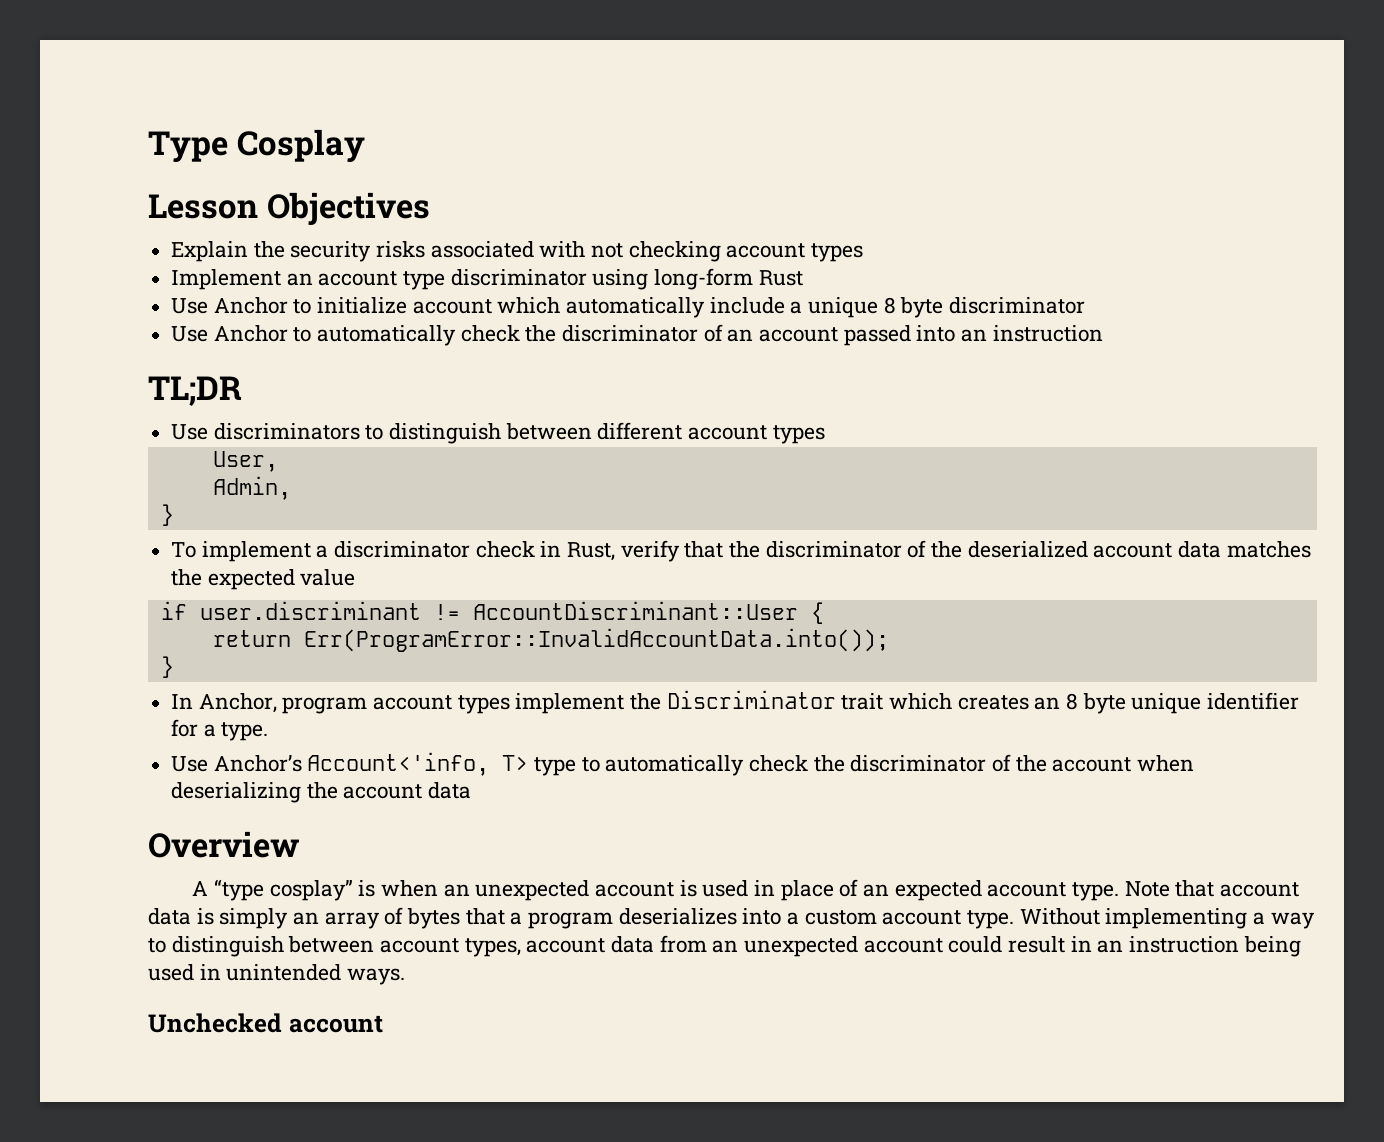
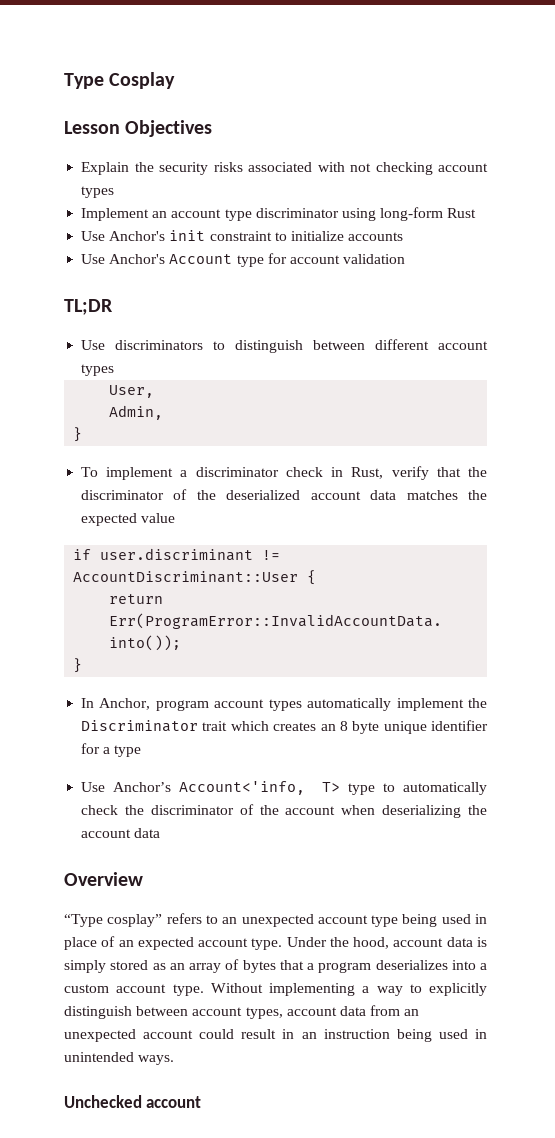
[213,297,1086,318] [171,324,1103,346] Anchor to initialize account which automatically include a unique 8 byte discriminator // Use Anchor to automatically check the discriminator of an account passed into an instruction -> [109,230,404,241] [81,253,406,267] Anchor's init constraint to initialize accounts // Use Anchor's Account type for account validation
(510, 704) none -> [307,698,392,711] automatically
[221,722,269,741] type. -> [114,745,142,757] type
[192,879,697,901] A “type cosplay” is when an unexpected account is -> [64,913,438,927] “Type cosplay” refers to an unexpected account type being
[1124,880,1215,897] Note that -> [286,937,390,949] Under the hood,
(289, 918) none -> [110,960,166,970] stored as
(166, 945) none -> [429,983,487,996] explicitly

